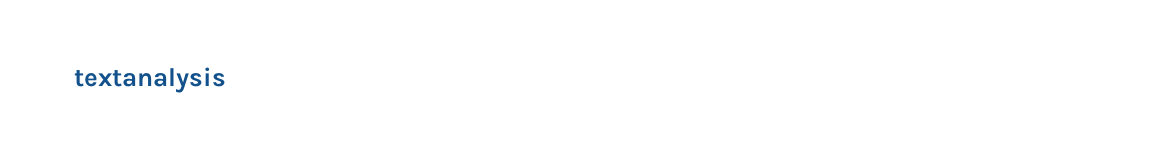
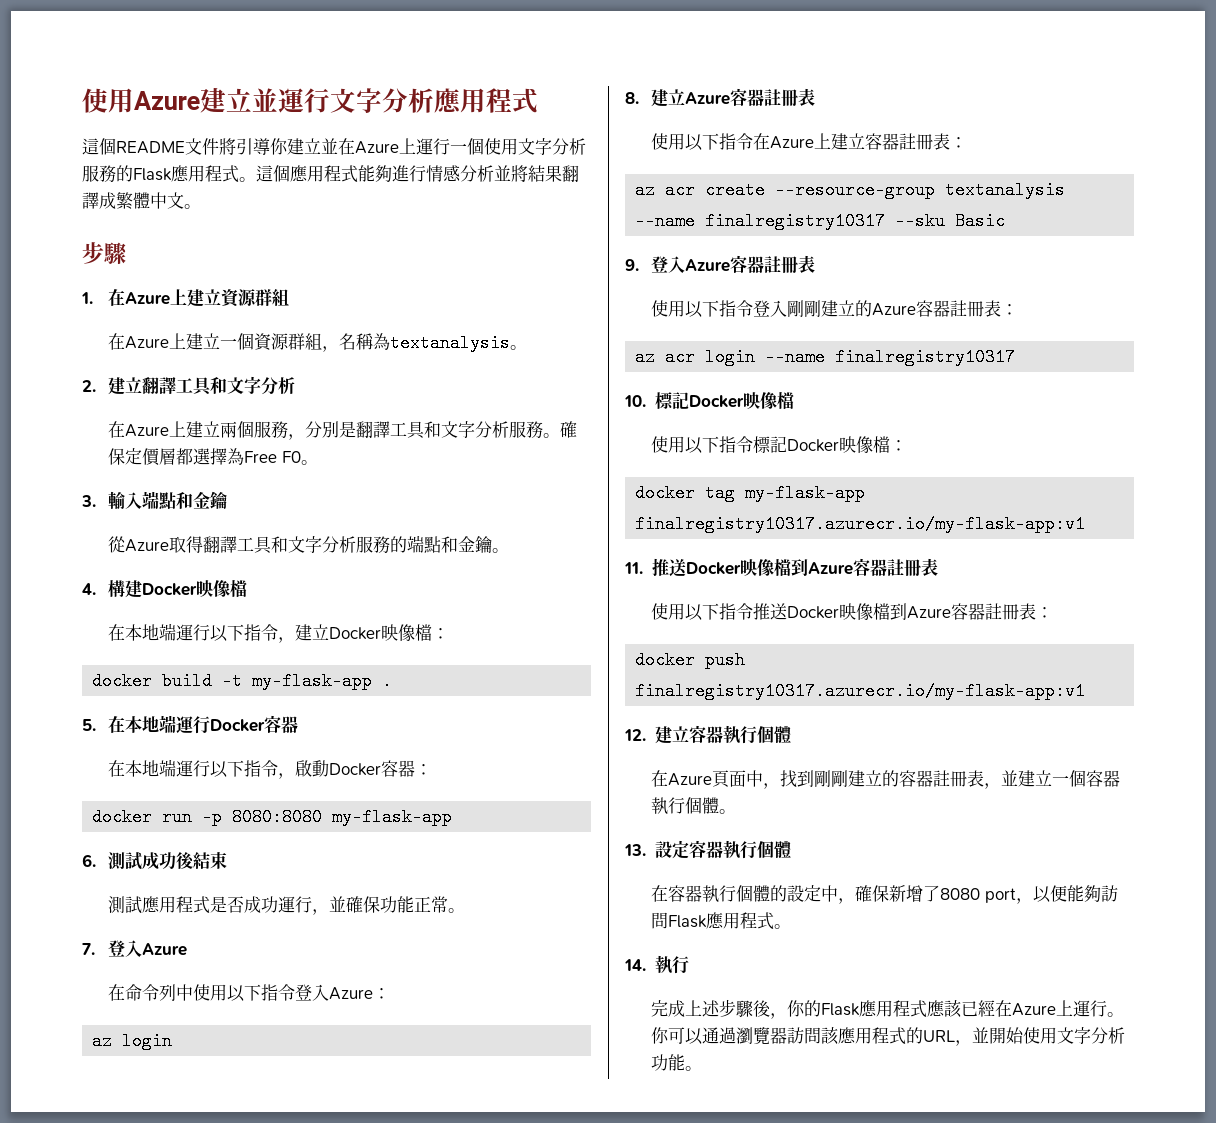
[74,67,226,93] textanalysis -> [82,87,538,114] [82,138,586,155] [82,165,579,183] [82,192,201,210] [82,242,127,265] [81,288,290,307] [108,333,528,352] [82,376,296,396] [108,421,578,440] [108,448,318,466] [81,491,228,510] [108,535,510,554] [82,580,248,598] [108,623,450,643] [92,672,393,690] [82,715,299,734] [108,759,433,779] [92,808,453,826] [82,852,228,870] [108,896,466,915] [82,940,188,957] [108,984,391,1002] [92,1032,173,1050] [625,88,816,107] [651,133,968,151] [635,181,1066,199] [635,212,1006,230] [625,255,816,273] [651,300,1019,318] [635,348,1016,366] [624,392,794,409] [651,436,908,454] [635,484,866,502] [635,515,1086,533] [624,558,938,577] [651,603,1054,621] [635,651,746,669] [635,682,1086,700] [624,725,791,744] [651,770,1121,789] [651,797,737,814] [624,840,791,859] [651,885,1118,904] [651,912,792,930] [624,955,689,974] [651,999,1125,1019] [651,1027,1126,1046] [651,1054,703,1071] 使用Azure建立並運行文字分析應用程式 // 這個README文件將引導你建立並在Azure上運行一個使用文字分析服務的Flask應用程式。這個應用程式能夠進行情感分析並將結果翻譯成繁體中文。 // 步驟 // 1.在Azure上建立資源群組 // 在Azure上建立一個資源群組，名稱為textanalysis。 // 2.建立翻譯工具和文字分析 // 在Azure上建立兩個服務，分別是翻譯工具和文字分析服務。確保定價層都選擇為Free F0。 // 3.輸入端點和金鑰 // 從Azure取得翻譯工具和文字分析服務的端點和金鑰。 // 4.構建Docker映像檔 // 在本地端運行以下指令，建立Docker映像檔： // docker build -t my-flask-app . // 5.在本地端運行Docker容器 // 在本地端運行以下指令，啟動Docker容器： // docker run -p 8080:8080 my-flask-app // 6.測試成功後結束 // 測試應用程式是否成功運行，並確保功能正常。 // 7.登入Azure // 在命令列中使用以下指令登入Azure： // az login // 8.建立Azure容器註冊表 // 使用以下指令在Azure上建立容器註冊表： // az acr create --resource-group textanalysis --name finalregistry10317 --sku Basic // 9.登入Azure容器註冊表 // 使用以下指令登入剛剛建立的Azure容器註冊表： // az acr login --name finalregistry10317 // 10.標記Docker映像檔 // 使用以下指令標記Docker映像檔： // docker tag my-flask-app finalregistry10317.azurecr.io/my-flask-app:v1 // 11.推送Docker映像檔到Azure容器註冊表 // 使用以下指令推送Docker映像檔到Azure容器註冊表： // docker push finalregistry10317.azurecr.io/my-flask-app:v1 // 12.建立容器執行個體 // 在Azure頁面中，找到剛剛建立的容器註冊表，並建立一個容器執行個體。 // 13.設定容器執行個體 // 在容器執行個體的設定中，確保新增了8080 port，以便能夠訪問Flask應用程式。 // 14.執行 // 完成上述步驟後，你的Flask應用程式應該已經在Azure上運行。你可以通過瀏覽器訪問該應用程式的URL，並開始使用文字分析功能。

